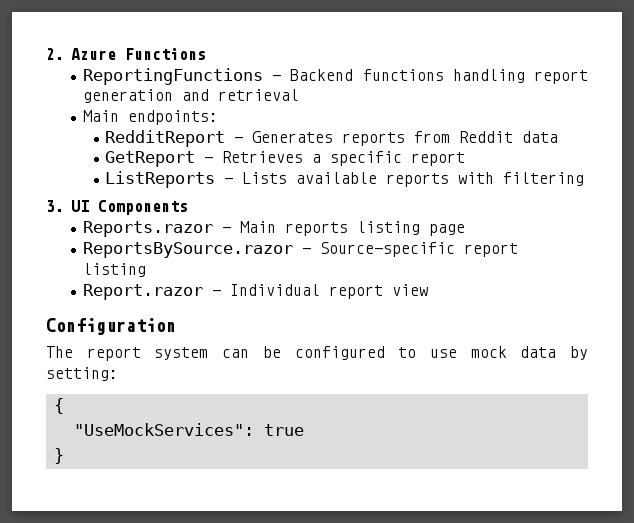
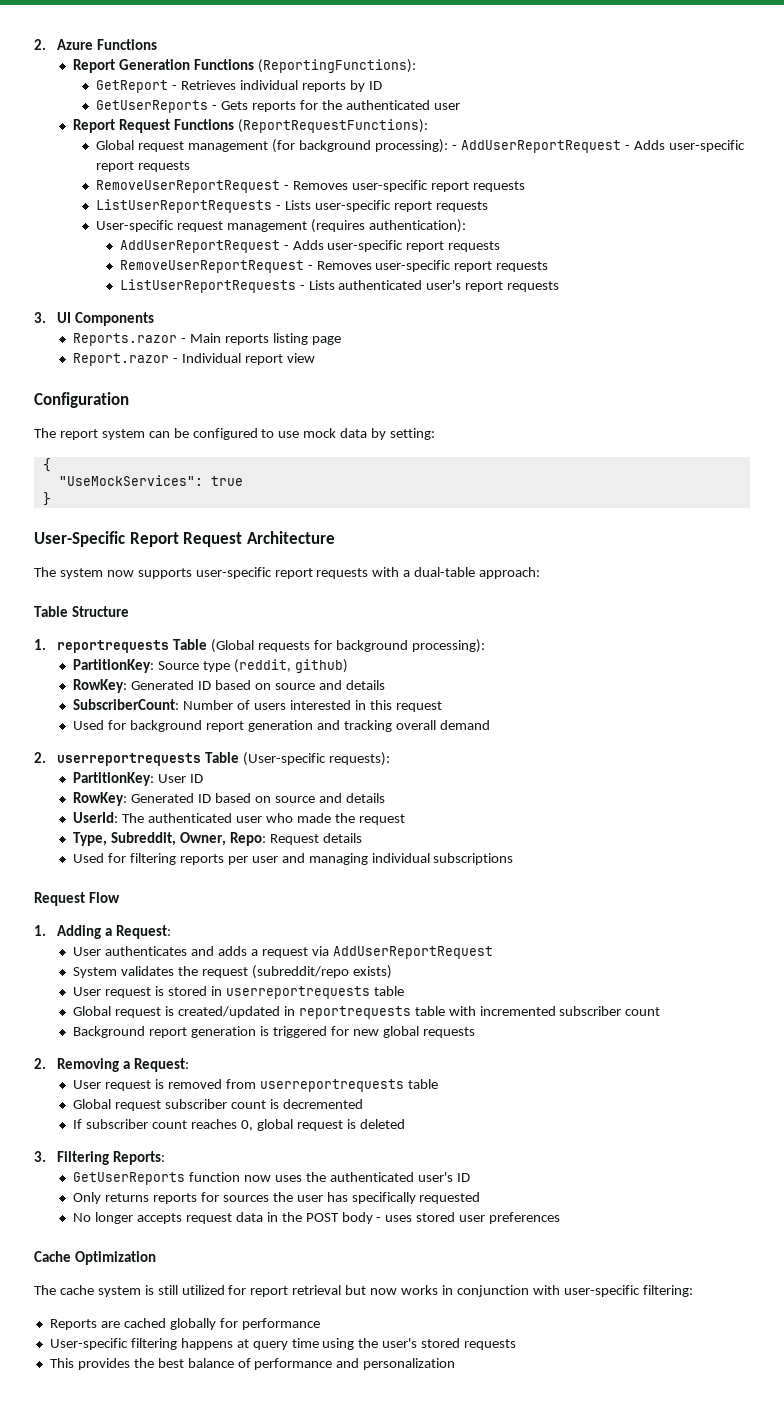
[82,68,588,85] [82,89,299,103] [82,110,218,125] [105,130,559,147] [105,151,466,167] [105,171,585,188] ReportingFunctions - Backend functions handling report generation and retrieval // Main endpoints: // RedditReport - Generates reports from Reddit data // GetReport - Retrieves a specific report // ListReports - Lists available reports with filtering -> [73,59,416,73] [96,80,382,93] [96,100,460,113] [73,119,428,133] [96,139,745,153] [96,161,191,172] [96,180,526,193] [96,199,489,213] [96,219,467,233] [119,240,501,253] [119,260,549,273] [119,279,560,293] Report Generation Functions (ReportingFunctions): // GetReport - Retrieves individual reports by ID // GetUserReports - Gets reports for the authenticated user // Report Request Functions (ReportRequestFunctions): // Global request management (for background processing): - AddUserReportRequest - Adds user-specific report requests // RemoveUserReportRequest - Removes user-specific report requests // ListUserReportRequests - Lists user-specific report requests // User-specific request management (requires authentication): // AddUserReportRequest - Adds user-specific report requests // RemoveUserReportRequest - Removes user-specific report requests // ListUserReportRequests - Lists authenticated user's report requests
[82,242,518,258] [82,263,146,277] // ReportsBySource.razor - Source-specific report listing -> (341, 340) none
(64, 456) none -> [34,531,335,547] [34,567,541,579] [34,606,129,617] [34,639,485,653] [73,659,348,673] [73,679,385,693] [73,699,442,712] [73,720,490,732] [34,752,390,766] [73,772,204,786] [73,792,385,806] [73,812,405,825] [73,832,362,846] [73,853,514,865] [34,892,120,906] [34,925,172,939] [73,946,493,959] [73,965,392,979] [73,986,404,999] [73,1006,661,1019] [73,1026,475,1038] [34,1058,190,1072] [73,1079,438,1092] [73,1099,363,1111] [73,1119,405,1131] [34,1151,166,1165] [73,1172,470,1185] [73,1192,481,1204] [73,1212,561,1224] [34,1251,156,1265] [34,1285,693,1297] [49,1318,320,1330] [49,1338,517,1350] [49,1358,456,1370] // User-Specific Report Request Architecture // The system now supports user-specific report requests with a dual-table approach: // Table Structure // 1. reportrequests Table (Global requests for background processing): // PartitionKey: Source type (reddit, github) // RowKey: Generated ID based on source and details // SubscriberCount: Number of users interested in this request // Used for background report generation and tracking overall demand // 2. userreportrequests Table (User-specific requests): // PartitionKey: User ID // RowKey: Generated ID based on source and details // UserId: The authenticated user who made the request // Type, Subreddit, Owner, Repo: Request details // Used for filtering reports per user and managing individual subscriptions // Request Flow // 1. Adding a Request: // User authenticates and adds a request via AddUserReportRequest // System validates the request (subreddit/repo exists) // User request is stored in userreportrequests table // Global request is created/updated in reportrequests table with incremented subscriber count // Background report generation is triggered for new global requests // 2. Removing a Request: // User request is removed from userreportrequests table // Global request subscriber count is decremented // If subscriber count reaches 0, global request is deleted // 3. Filtering Reports: // GetUserReports function now uses the authenticated user's ID // Only returns reports for sources the user has specifically requested // No longer accepts request data in the POST body - uses stored user preferences // Cache Optimization // The cache system is still utilized for report retrieval but now works in conjunction with user-specific filtering: // Reports are cached globally for performance // User-specific filtering happens at query time using the user's stored requests // This provides the best balance of performance and personalization

